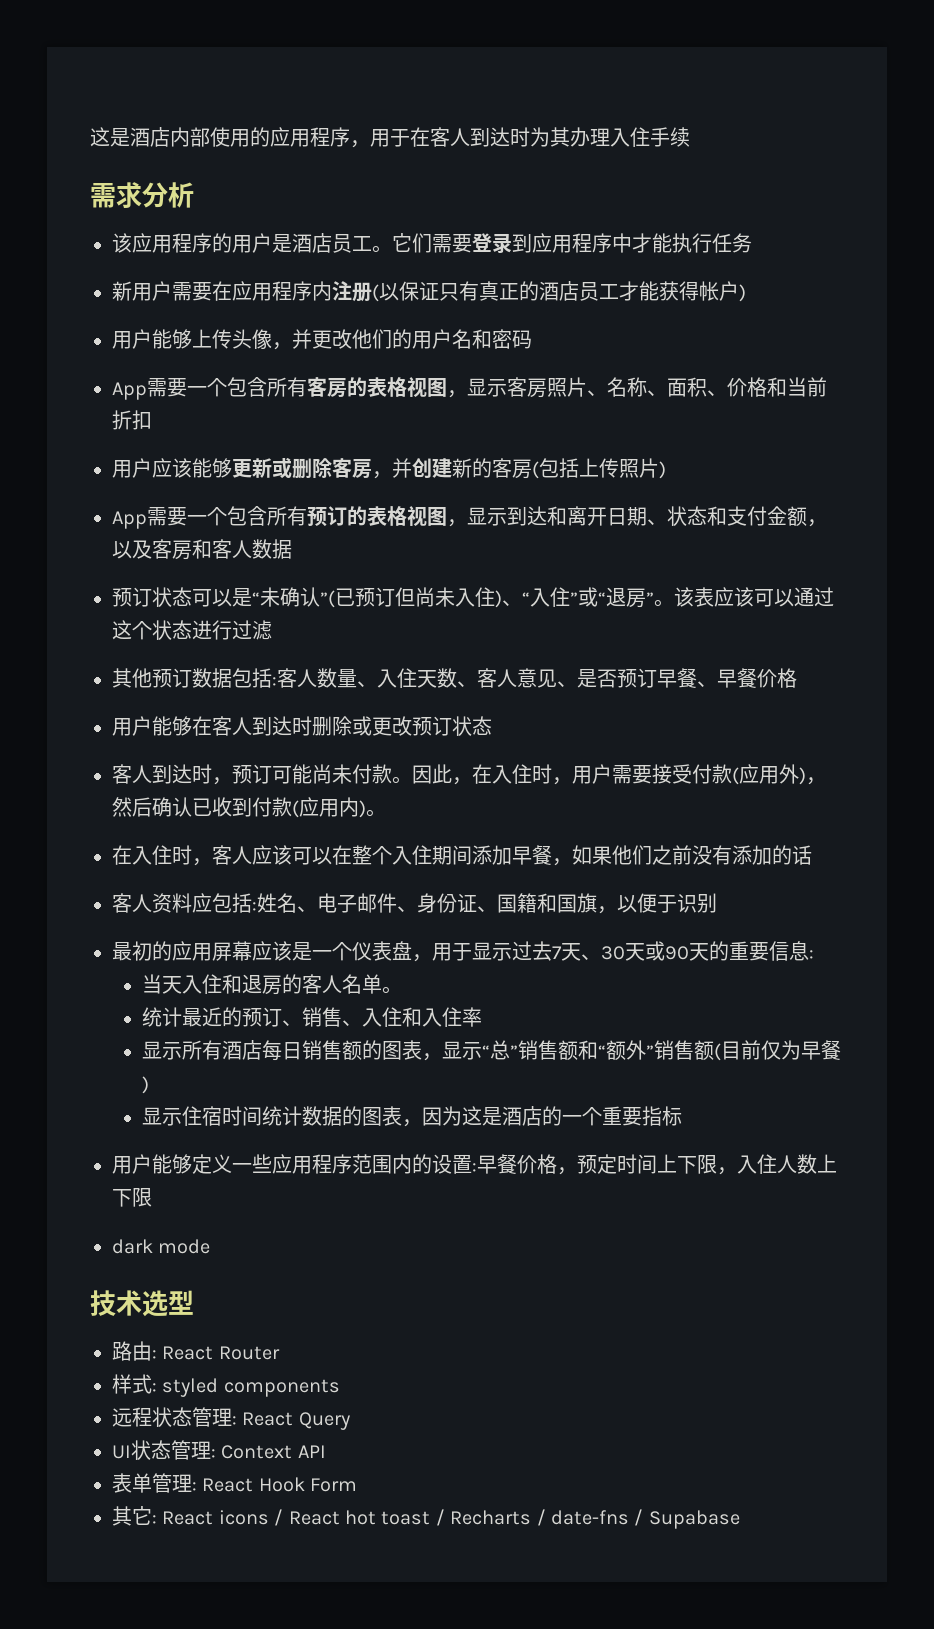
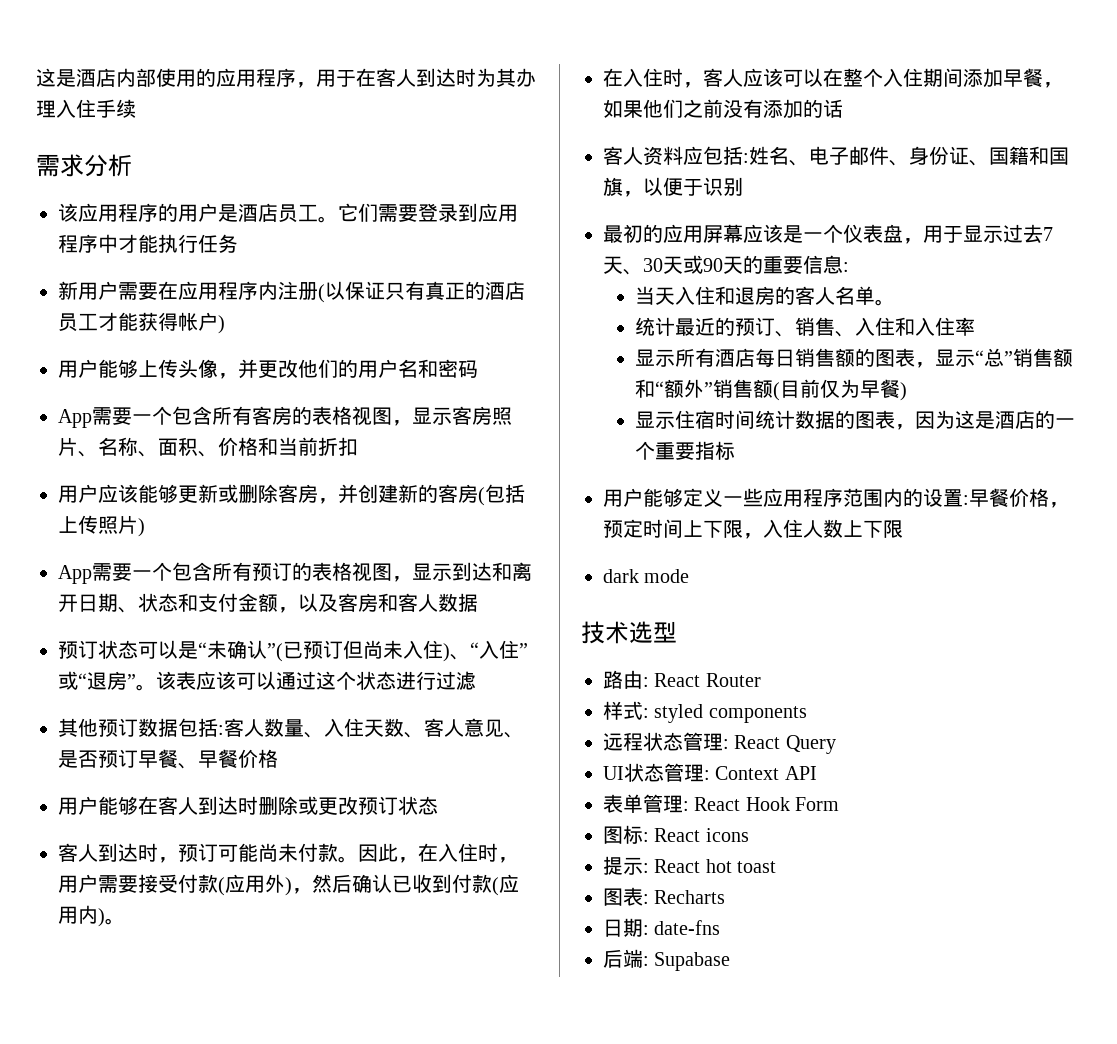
[112,1506,152,1526] 其它 -> [603,825,643,844] 图标
[274,1509,284,1526] / -> [603,856,649,875] // 提示:
[435,1509,445,1526] / -> [603,887,649,906] // 图表:
[536,1509,546,1526] / -> [603,918,649,937] // 日期:
[634,1509,644,1526] / -> [603,949,649,968] // 后端:

